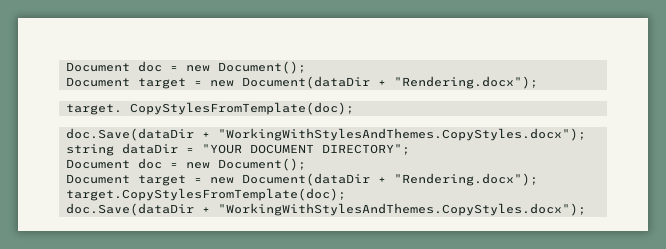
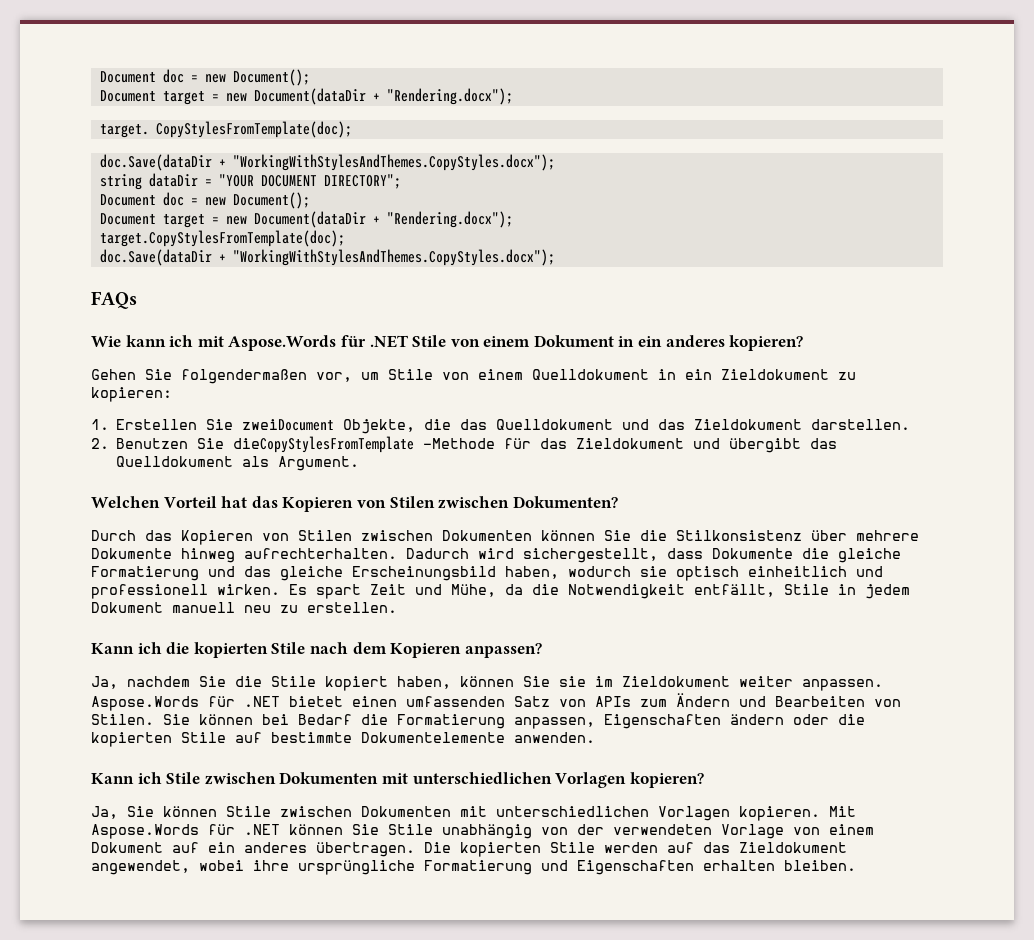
(586, 209) none -> [91,291,137,309] [91,335,804,351] [91,369,856,384] [91,387,172,402] [91,419,911,434] [91,436,838,453] [116,456,360,471] [91,496,618,512] [91,530,919,545] [91,548,901,563] [91,566,883,581] [91,584,910,599] [91,602,397,613] [91,642,542,658] [91,676,883,691] [91,693,901,711] [91,714,865,729] [91,732,595,747] [91,772,704,788] [91,806,856,821] [91,824,874,839] [91,842,847,857] [91,860,856,875] // FAQs // Wie kann ich mit Aspose.Words für .NET Stile von einem Dokument in ein anderes kopieren? // Gehen Sie folgendermaßen vor, um Stile von einem Quelldokument in ein Zieldokument zu kopieren: // 1. Erstellen Sie zweiDocument Objekte, die das Quelldokument und das Zieldokument darstellen. // 2. Benutzen Sie dieCopyStylesFromTemplate -Methode für das Zieldokument und übergibt das Quelldokument als Argument. // Welchen Vorteil hat das Kopieren von Stilen zwischen Dokumenten? // Durch das Kopieren von Stilen zwischen Dokumenten können Sie die Stilkonsistenz über mehrere Dokumente hinweg aufrechterhalten. Dadurch wird sichergestellt, dass Dokumente die gleiche Formatierung und das gleiche Erscheinungsbild haben, wodurch sie optisch einheitlich und professionell wirken. Es spart Zeit und Mühe, da die Notwendigkeit entfällt, Stile in jedem Dokument manuell neu zu erstellen. // Kann ich die kopierten Stile nach dem Kopieren anpassen? // Ja, nachdem Sie die Stile kopiert haben, können Sie sie im Zieldokument weiter anpassen. Aspose.Words für .NET bietet einen umfassenden Satz von APIs zum Ändern und Bearbeiten von Stilen. Sie können bei Bedarf die Formatierung anpassen, Eigenschaften ändern oder die kopierten Stile auf bestimmte Dokumentelemente anwenden. // Kann ich Stile zwischen Dokumenten mit unterschiedlichen Vorlagen kopieren? // Ja, Sie können Stile zwischen Dokumenten mit unterschiedlichen Vorlagen kopieren. Mit Aspose.Words für .NET können Sie Stile unabhängig von der verwendeten Vorlage von einem Dokument auf ein anderes übertragen. Die kopierten Stile werden auf das Zieldokument angewendet, wobei ihre ursprüngliche Formatierung und Eigenschaften erhalten bleiben.

